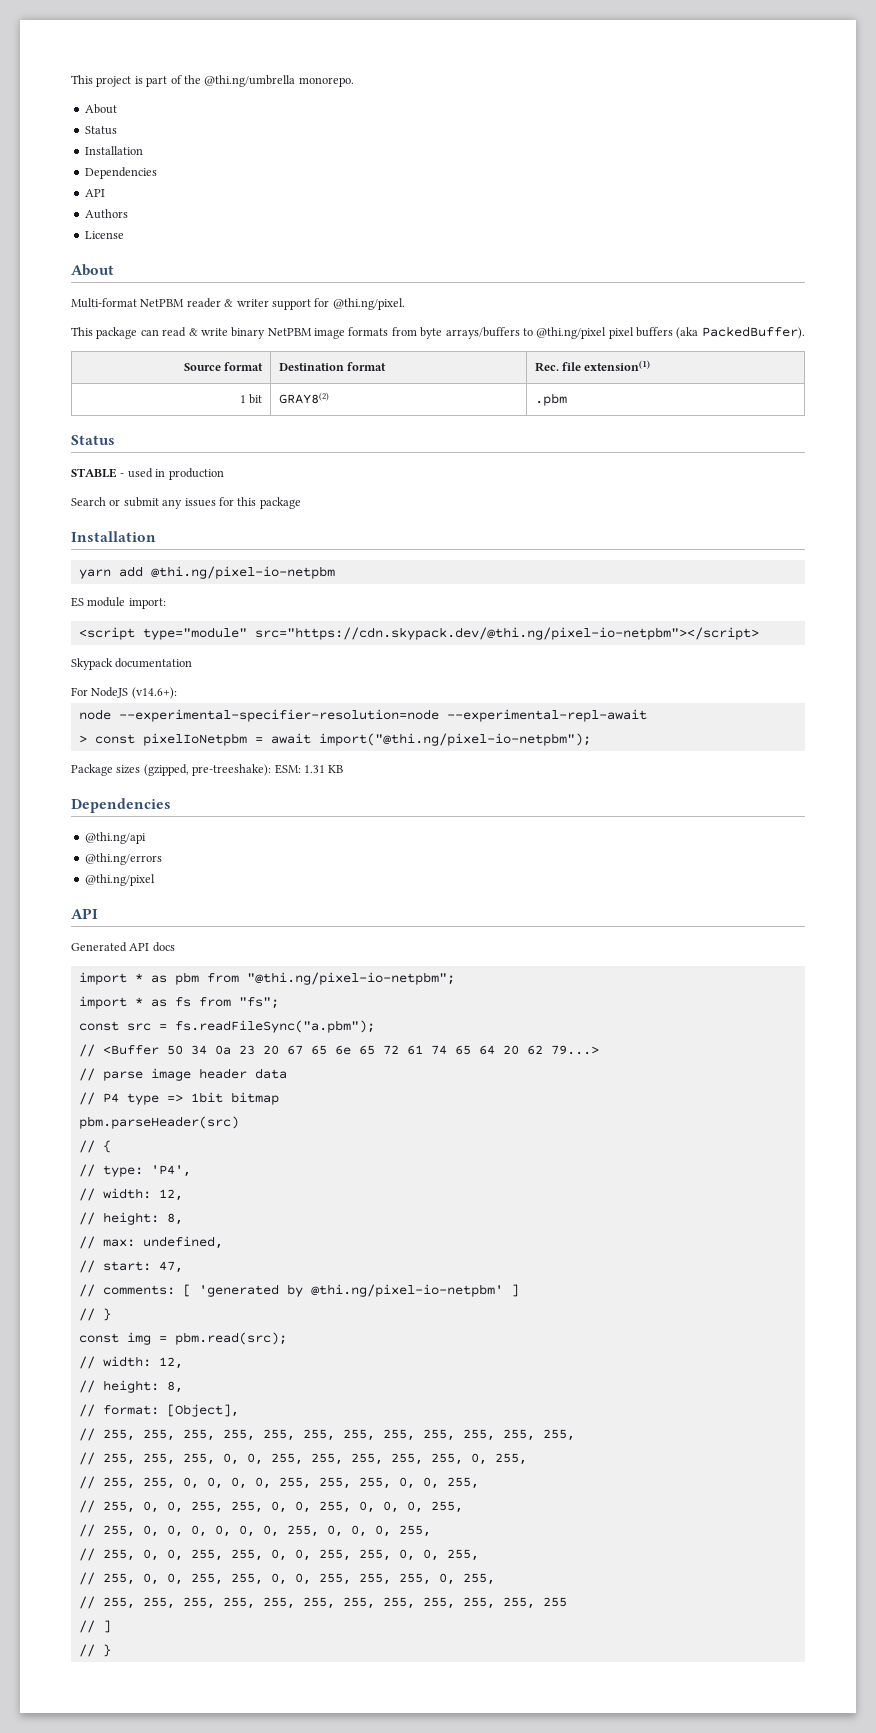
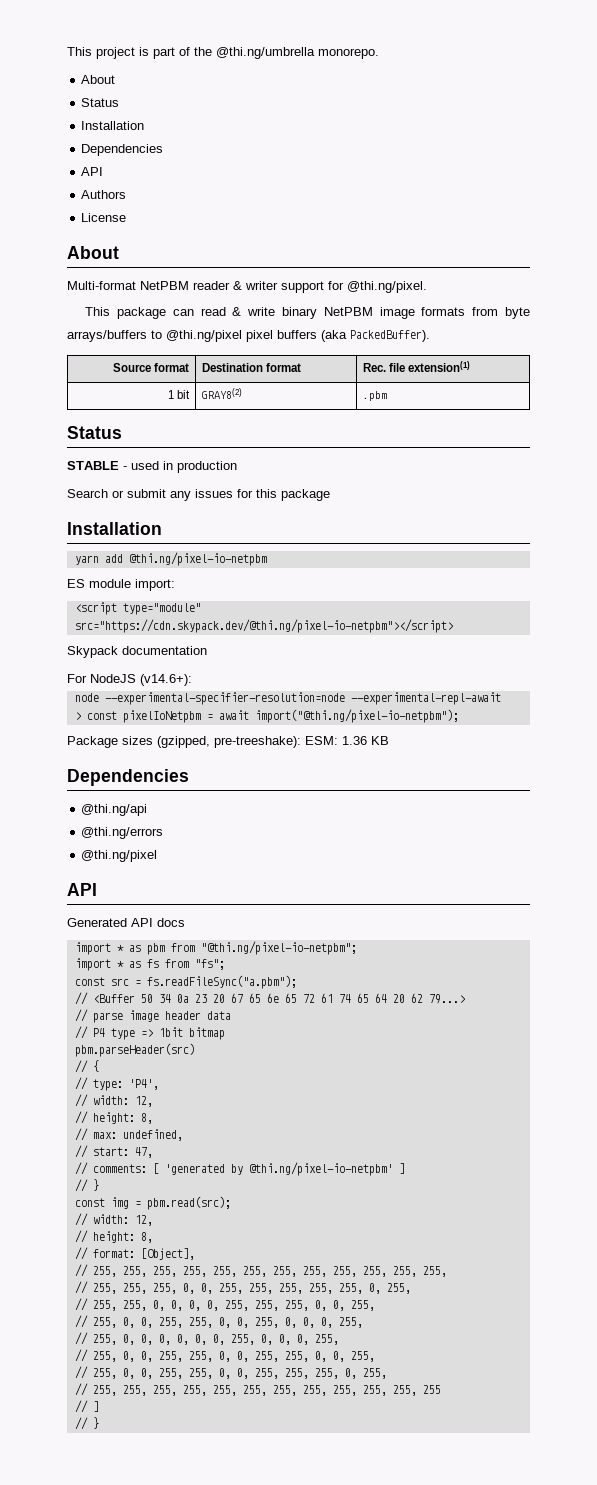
[303,765,325,773] 1.31 -> [342,736,367,745] 1.36

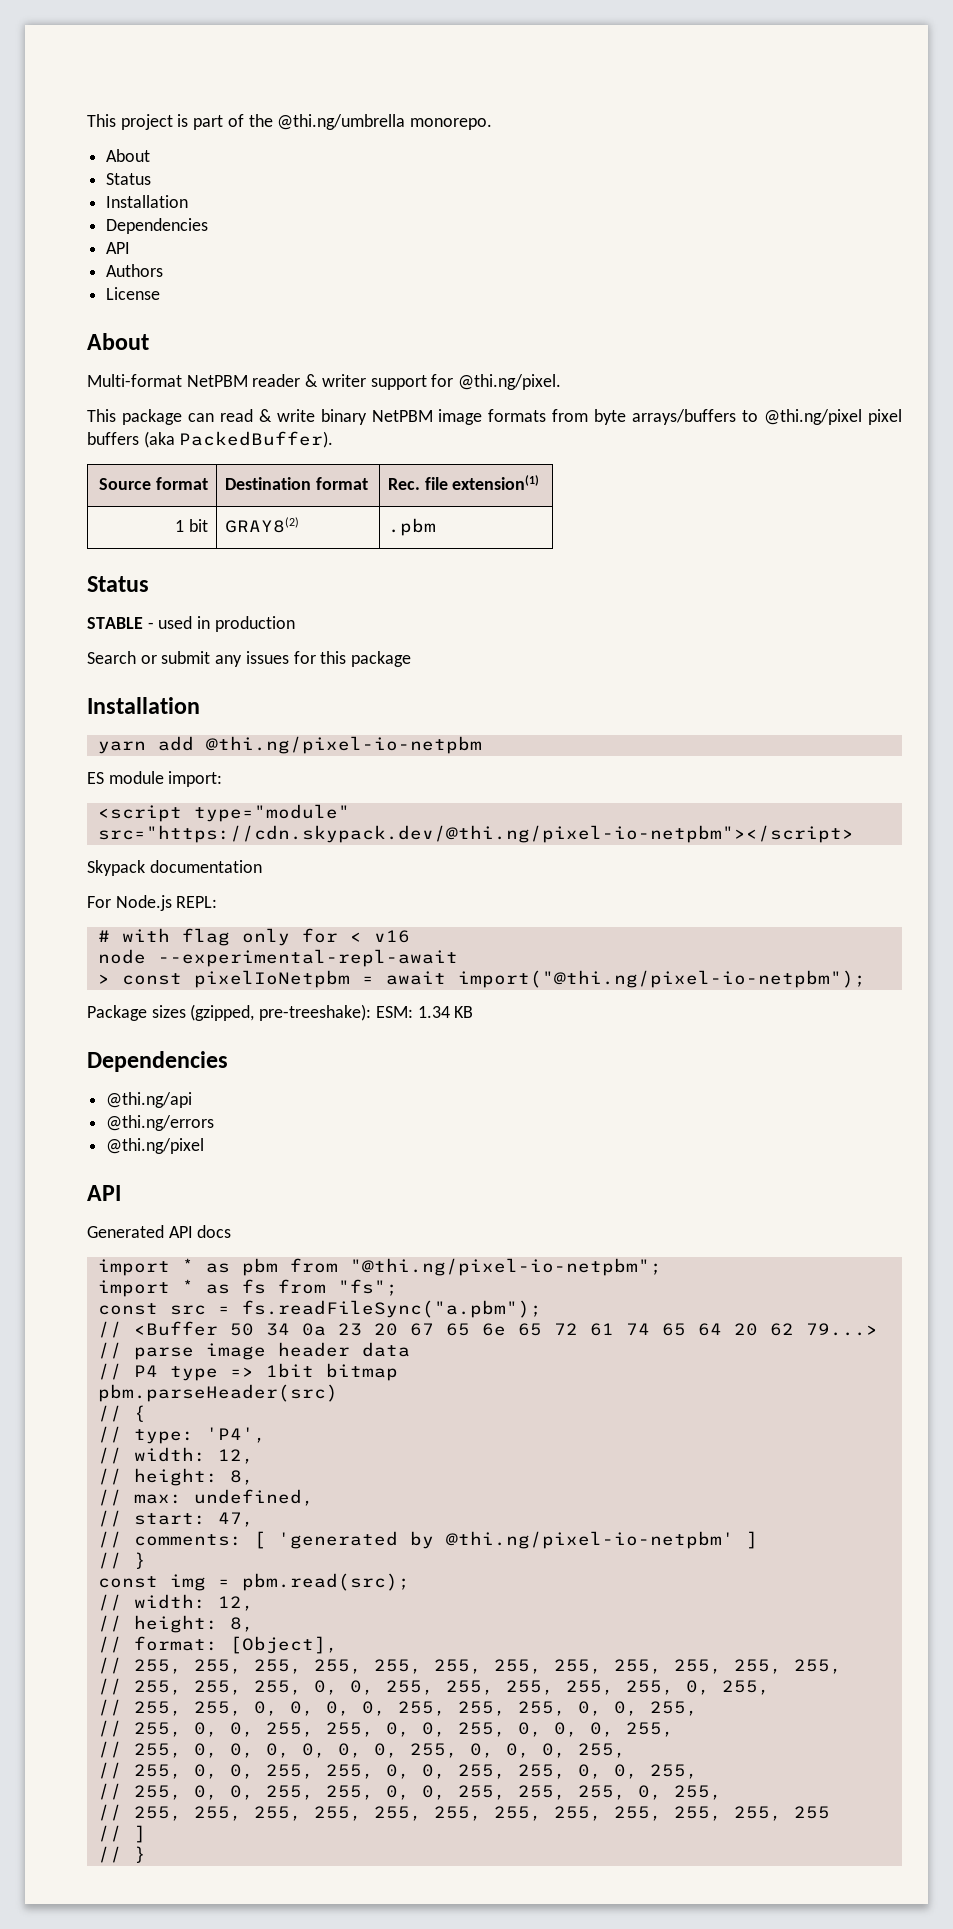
[90,674,192,686] NodeJS (v14.6+): -> [115,895,218,911] [97,928,410,946] Node.js REPL: // # with flag only for < v16
[104,692,345,705] --experimental-specifier-resolution=node -> (146, 956) none
[342,736,367,745] 1.36 -> [417,1006,450,1018] 1.34

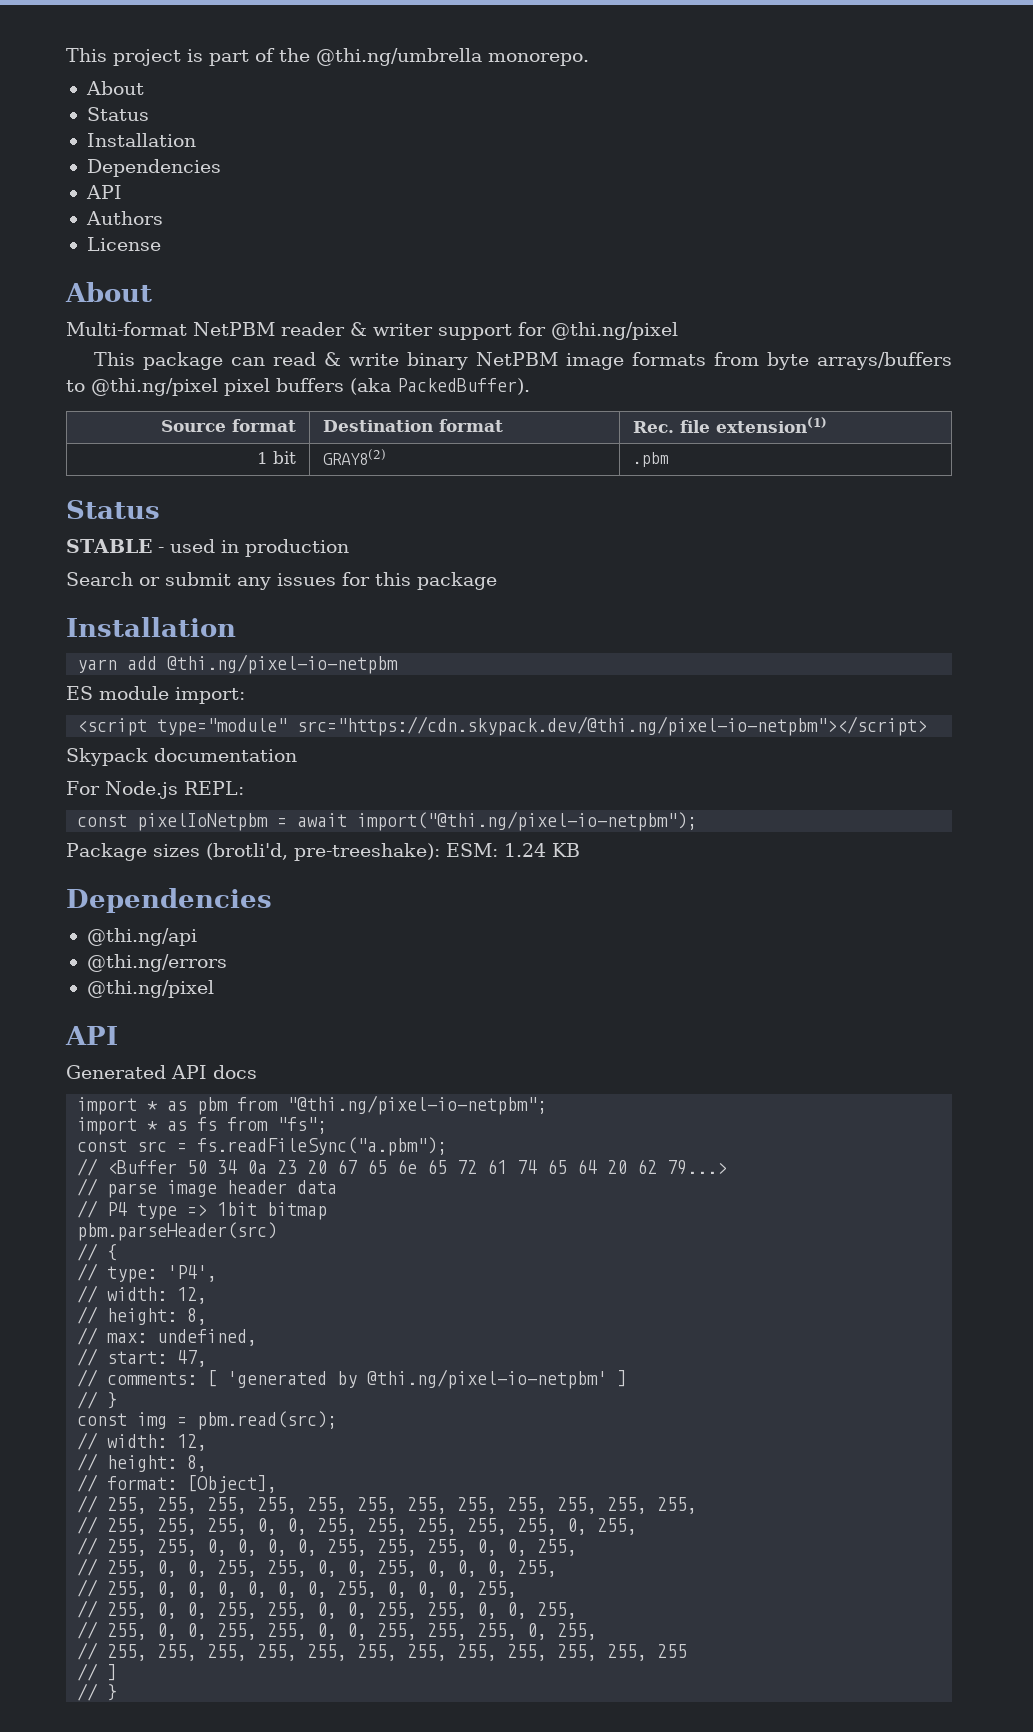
[458,374,562,390] @thi.ng/pixel. -> [551,322,678,340] @thi.ng/pixel
[97,928,410,946] [97,949,458,967] [97,974,110,984] # with flag only for < v16 // node --experimental-repl-await // > -> (244, 788) none
[190,1004,255,1021] (gzipped, -> [205,843,288,860] (brotli'd,
[417,1006,450,1018] 1.34 -> [503,843,546,857] 1.24

